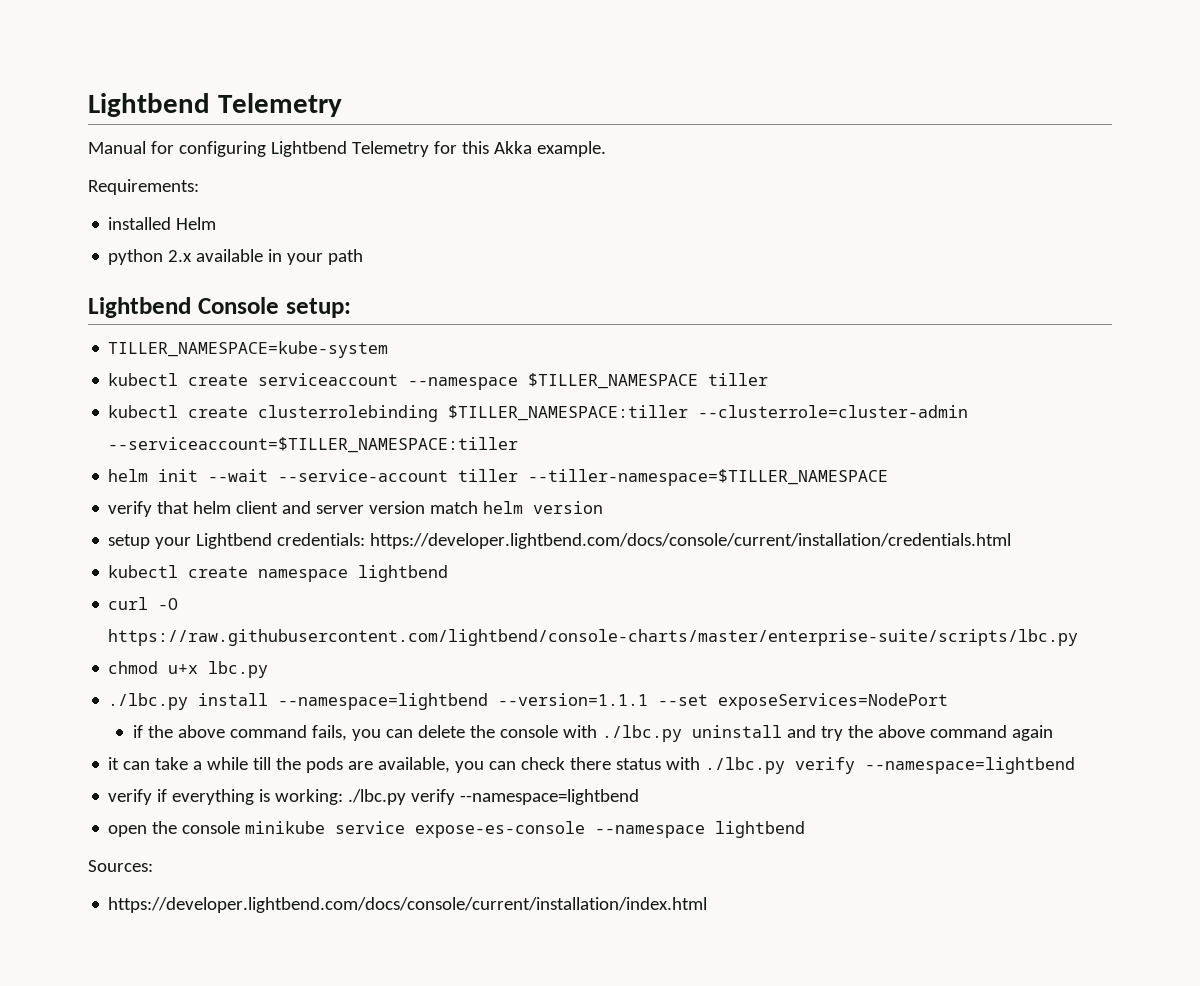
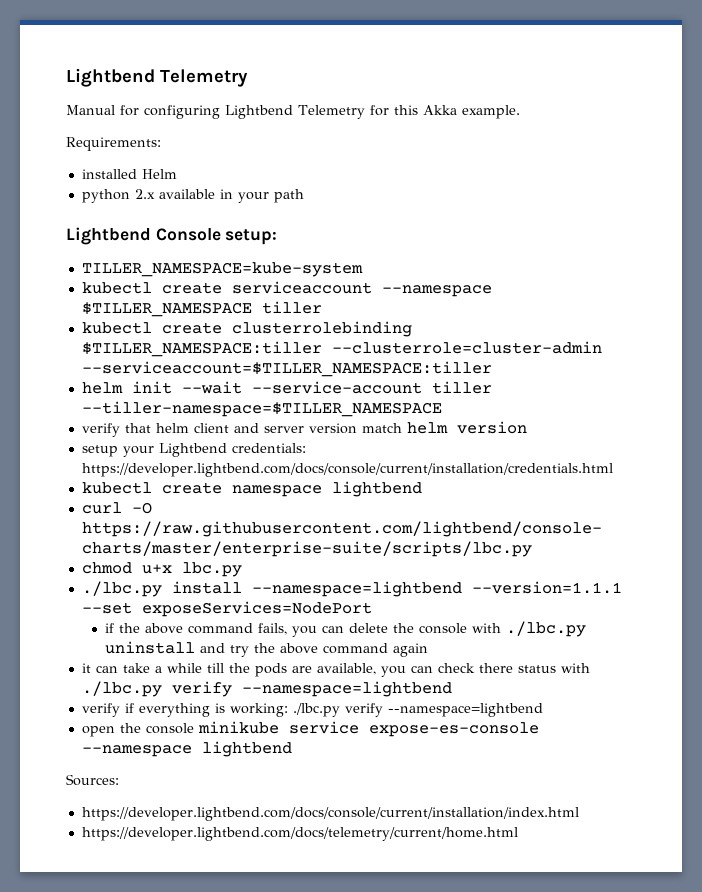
(708, 905) none -> [81,827,518,841] // https://developer.lightbend.com/docs/telemetry/current/home.html

